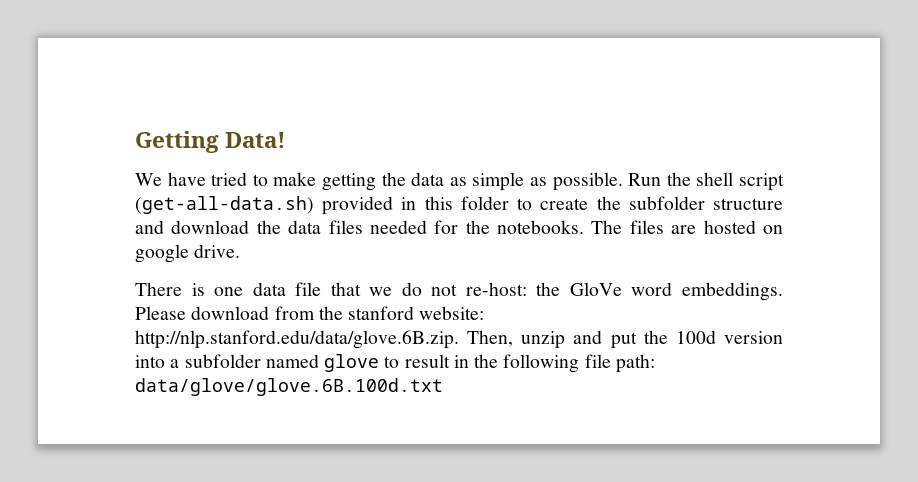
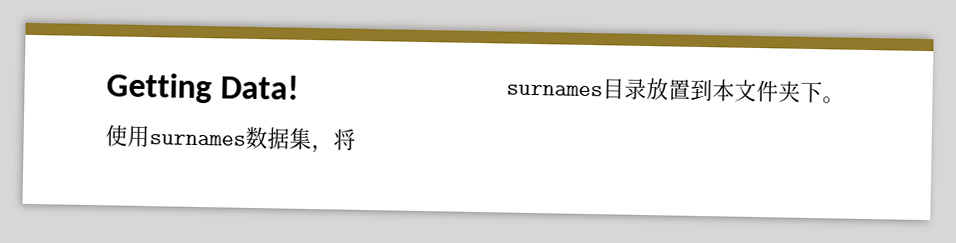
[135,172,785,191] [135,196,783,215] [135,220,783,234] [135,244,241,263] [135,282,784,301] [135,306,485,320] [135,330,783,349] [135,354,655,373] [135,378,443,396] We have tried to make getting the data as simple as possible. Run the shell script (get-all-data.sh) provided in this folder to create the subfolder structure and download the data files needed for the notebooks. The files are hosted on google drive. // There is one data file that we do not re-host: the GloVe word embeddings. Please download from the stanford website: http://nlp.stanford.edu/data/glove.6B.zip. Then, unzip and put the 100d version into a subfolder named glove to result in the following file path: data/glove/glove.6B.100d.txt -> [105,124,356,154] [506,78,845,104] 使用surnames数据集，将surnames目录放置到本文件夹下。

